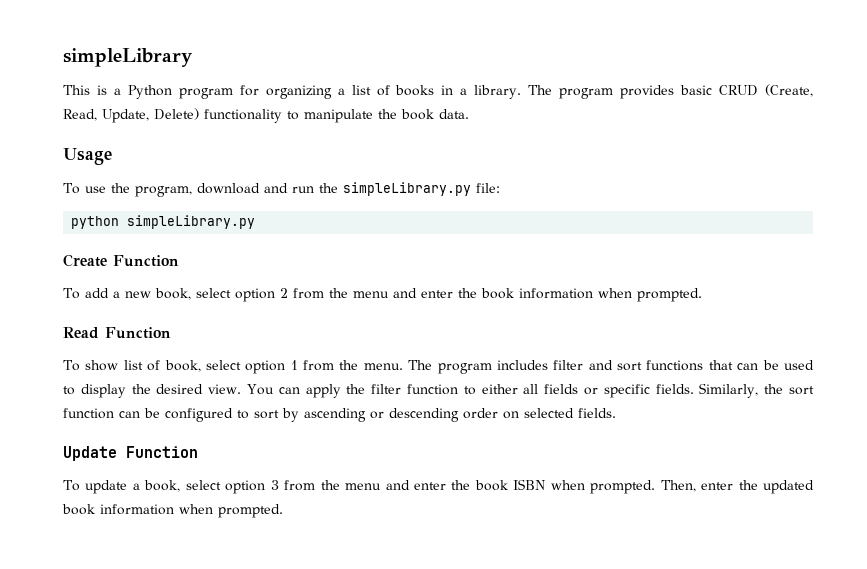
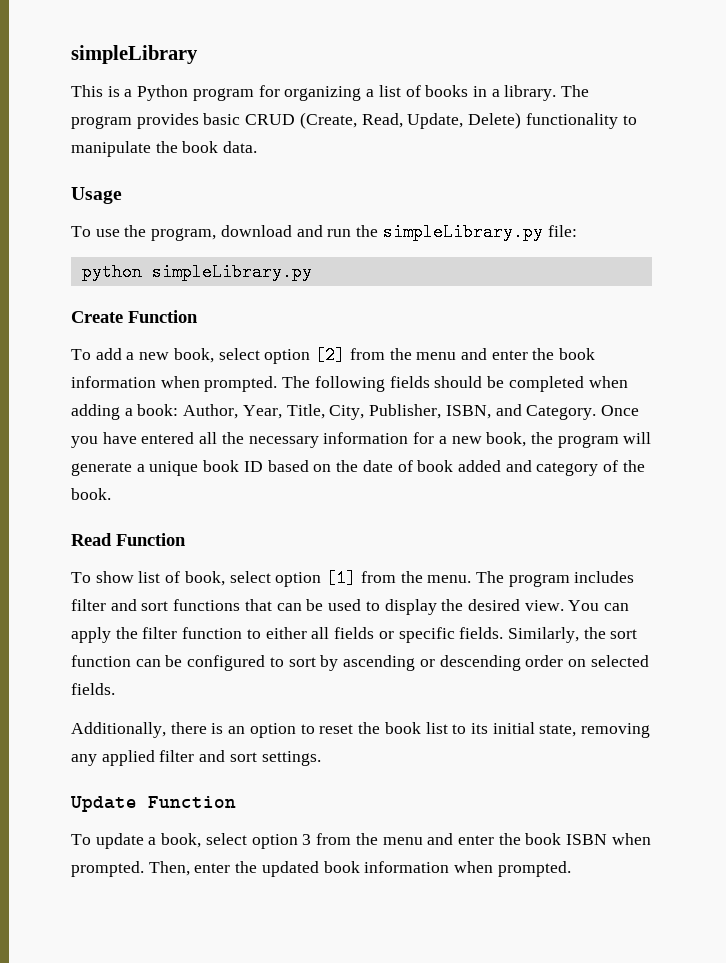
[279,288,288,298] 2 -> [315,346,346,364] [2]
(702, 295) none -> [282,376,628,392] [71,404,639,420] [71,432,652,448] [71,460,645,476] [71,488,111,500] The following fields should be completed when adding a book: Author, Year, Title, City, Publisher, ISBN, and Category. Once you have entered all the necessary information for a new book, the program will generate a unique book ID based on the date of book added and category of the book.
[290,360,298,370] 1 -> [326,569,357,587] [1]
(616, 413) none -> [71,722,651,738] [71,750,321,766] // Additionally, there is an option to reset the book list to its initial state, removing any applied filter and sort settings.

